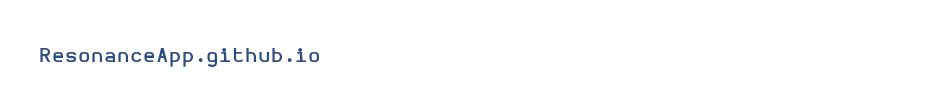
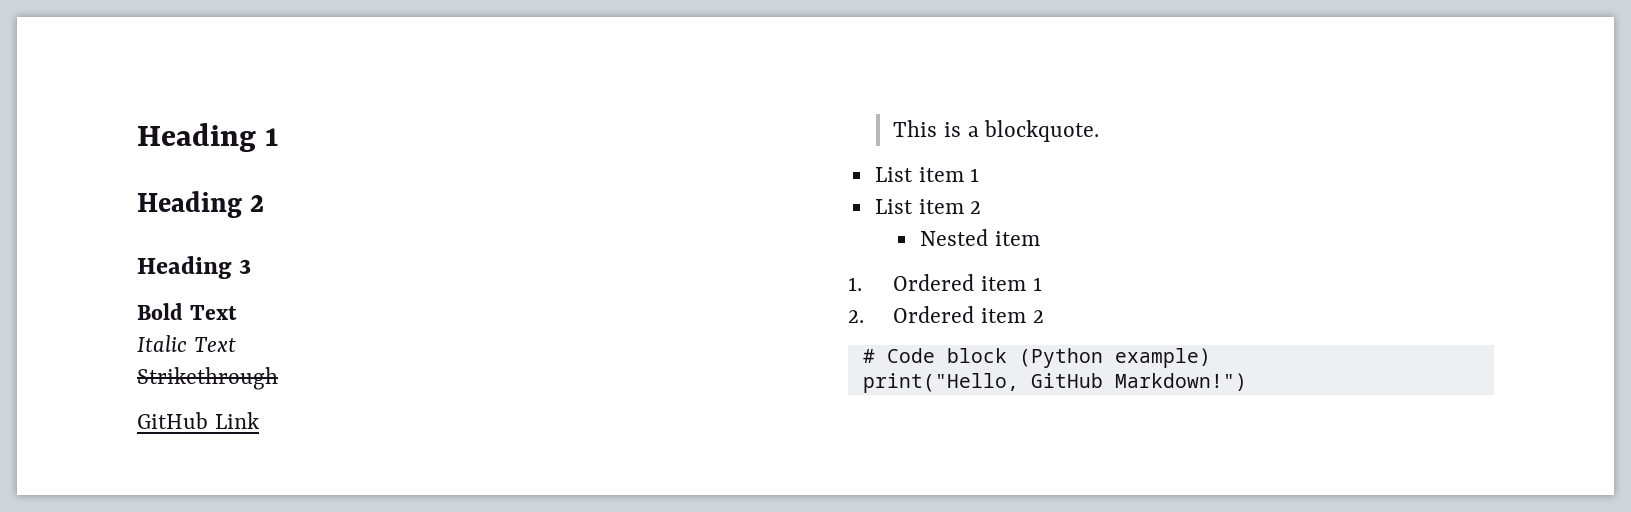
[39,48,321,67] ResonanceApp.github.io -> [137,123,280,152] [137,191,265,218] [137,256,252,279] [137,303,237,320] [137,335,236,352] [137,367,278,390] [137,412,259,429] [893,120,1100,142] [874,167,980,182] [874,199,982,214] [920,229,1040,246] [848,274,1042,291] [848,306,1044,323] [862,348,1211,368] [862,373,1247,393] Heading 1 // Heading 2 // Heading 3 // Bold Text // Italic Text // Strikethrough // GitHub Link // This is a blockquote. // List item 1 // List item 2 // Nested item // 1. Ordered item 1 // 2. Ordered item 2 // # Code block (Python example) // print("Hello, GitHub Markdown!")

